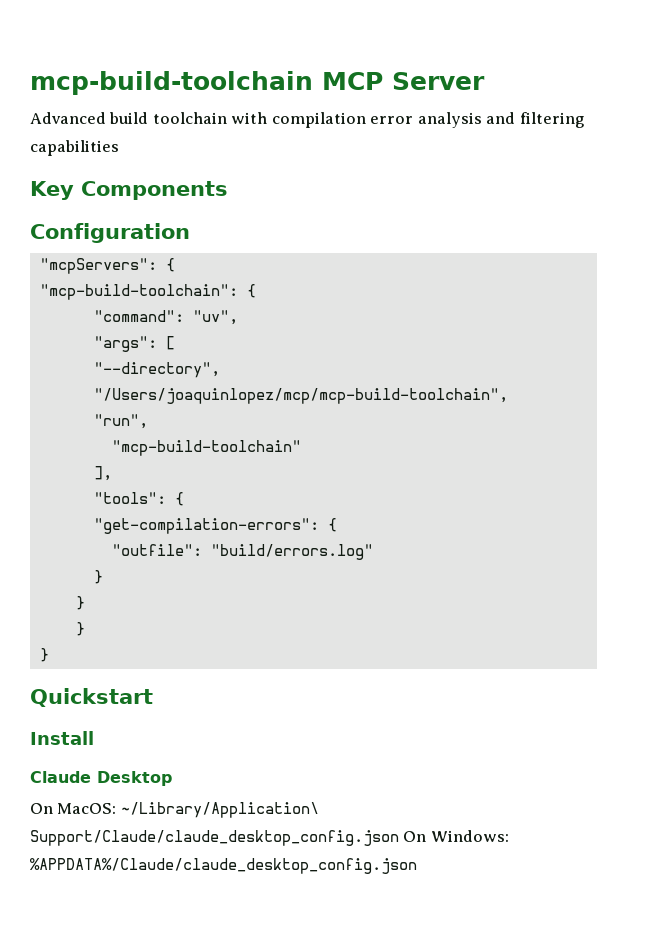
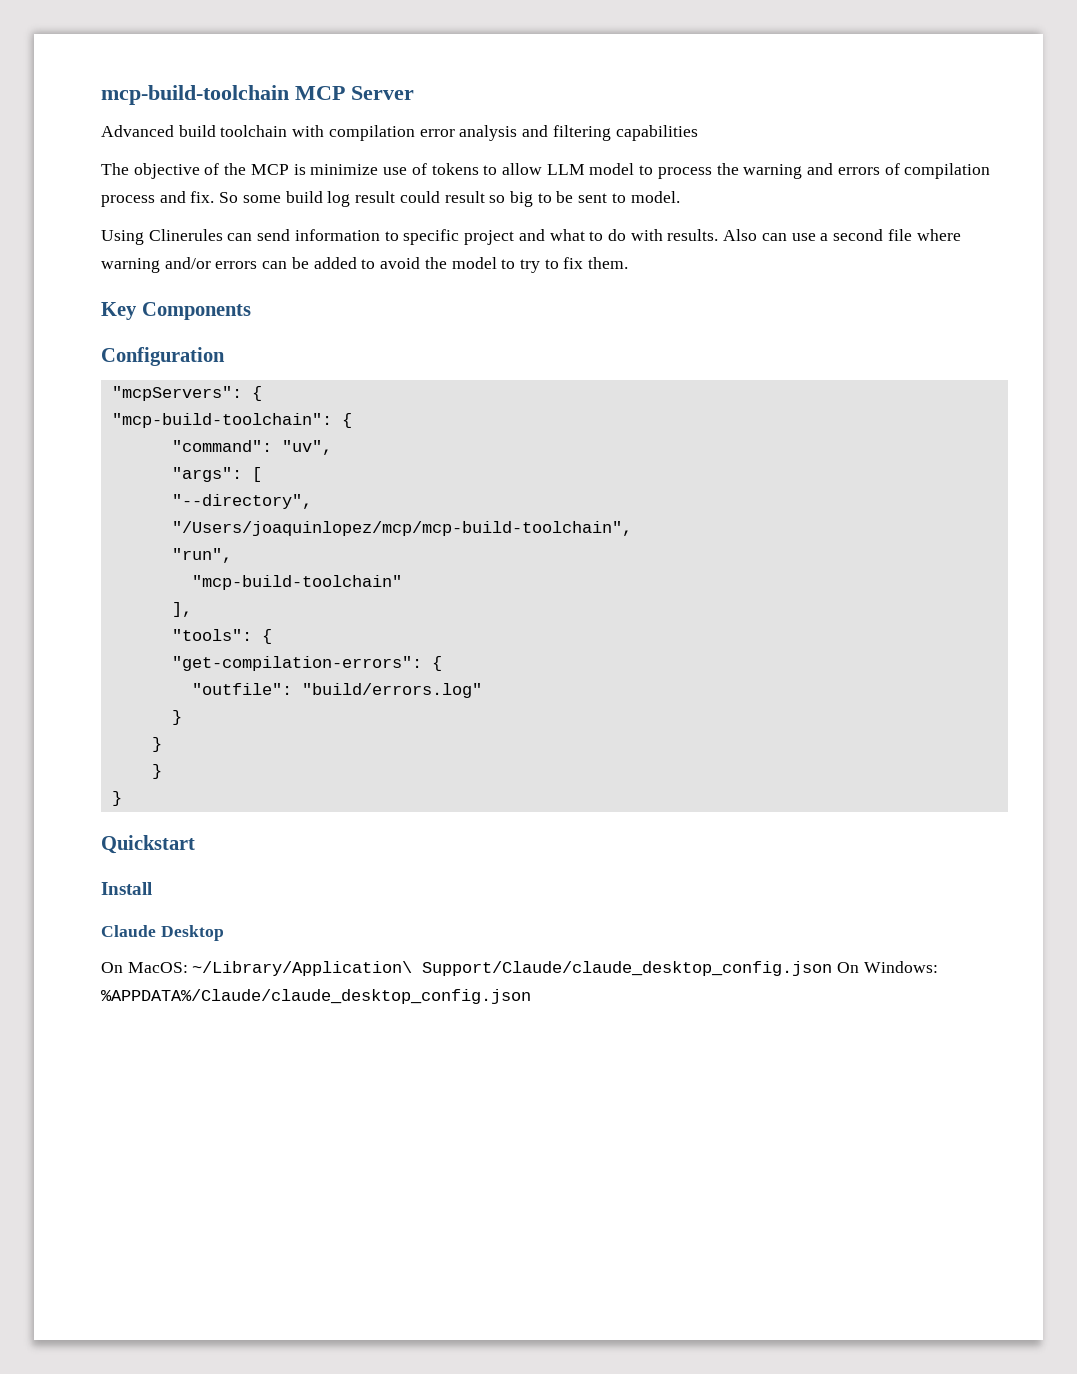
(119, 148) none -> [101,163,991,179] [101,191,680,207] [101,229,961,245] [101,257,629,273] // The objective of the MCP is minimize use of tokens to allow LLM model to process the warning and errors of compilation process and fix. So some build log result could result so big to be sent to model. // Using Clinerules can send information to specific project and what to do with results. Also can use a second file where warning and/or errors can be added to avoid the model to try to fix them.

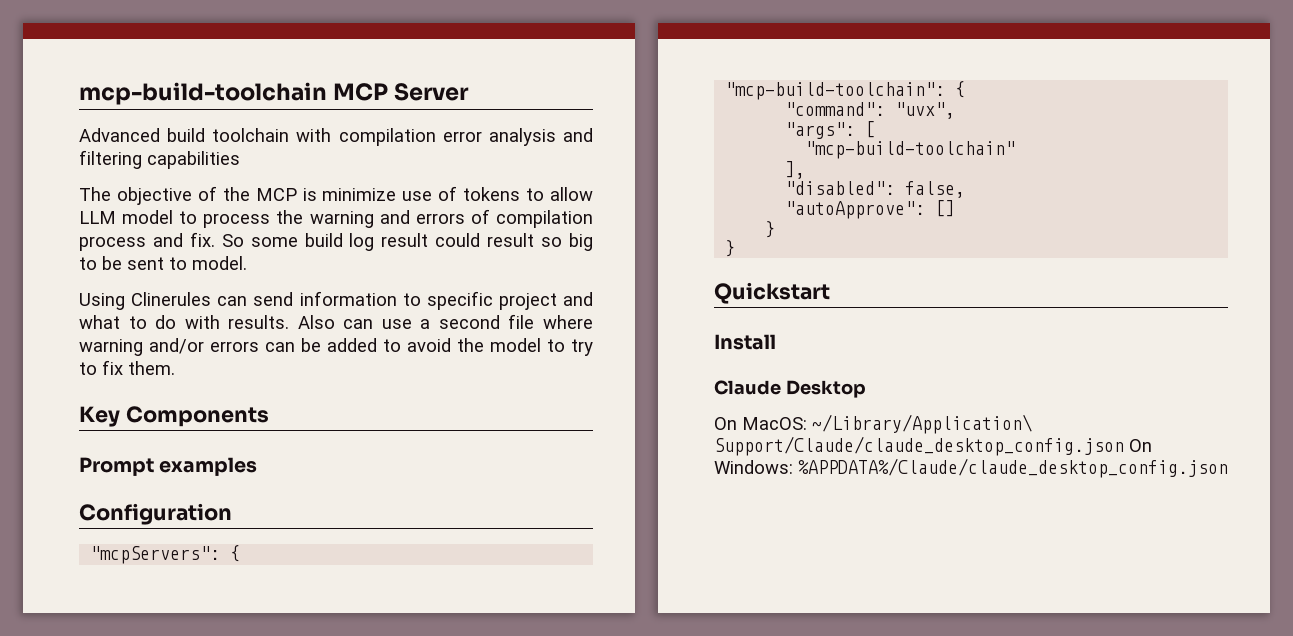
(251, 311) none -> [79,457,258,476] // Prompt examples
[281,440,332,455] "uv", -> [895,102,956,119] "uvx",
[171,494,312,509] [171,521,632,536] [171,548,232,563] // "--directory", // "/Users/joaquinlopez/mcp/mcp-build-toolchain", // "run", -> (876, 129) none
[171,629,272,644] [171,656,442,671] [191,683,482,698] [171,710,182,725] [151,737,162,752] "tools": { // "get-compilation-errors": { // "outfile": "build/errors.log" // } // } -> [785,181,966,198] [785,200,956,219] "disabled": false, // "autoApprove": []

